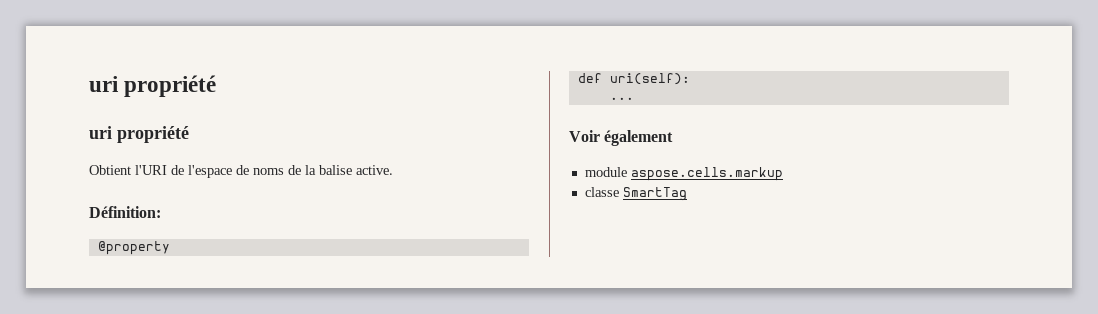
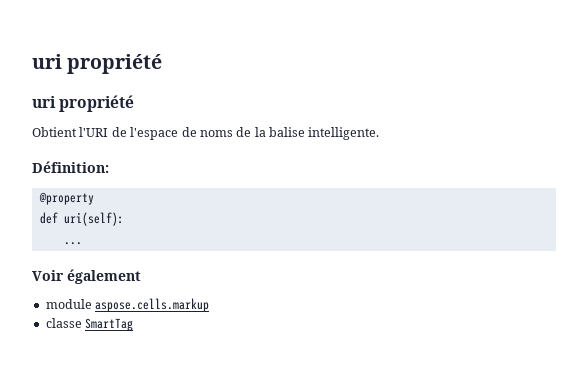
[356,165,393,175] active. -> [308,127,380,140] intelligente.

